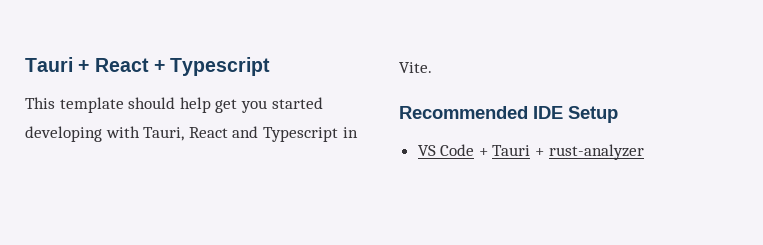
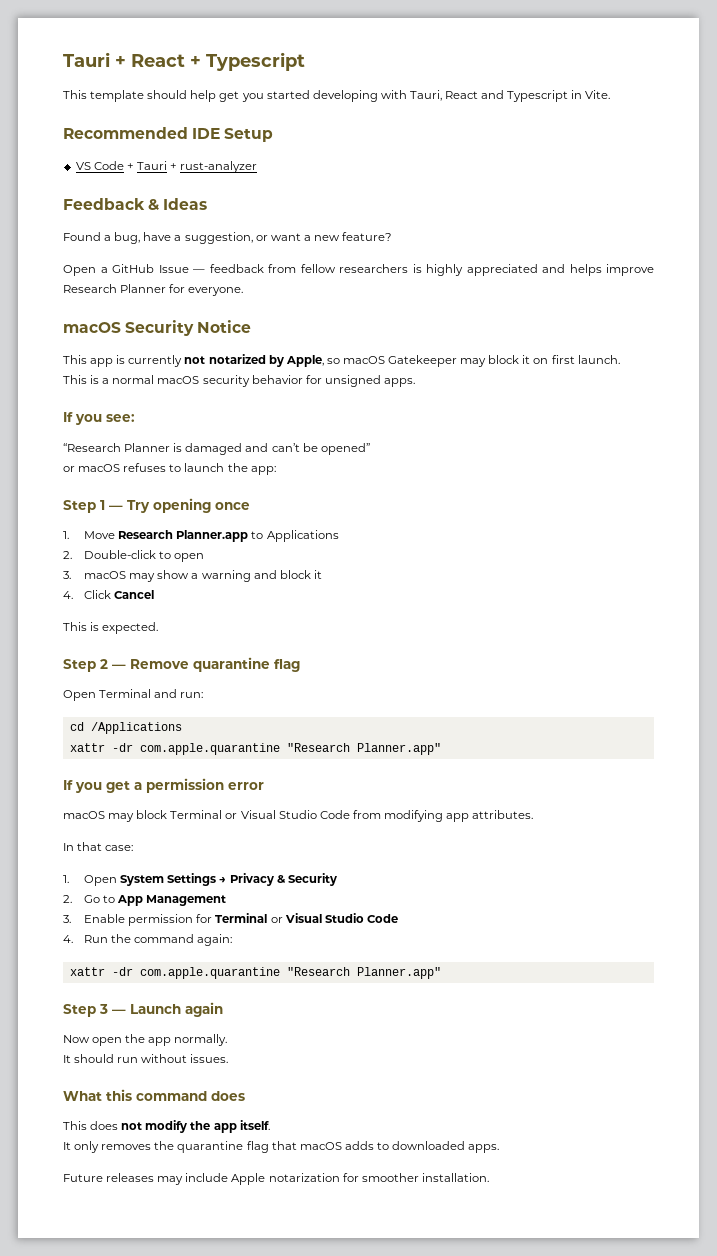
(644, 152) none -> [63,198,208,210] [63,232,393,244] [63,264,654,276] [63,284,244,296] [63,320,252,336] [63,354,620,367] [63,375,415,387] [63,412,135,425] [63,443,370,455] [63,463,276,475] [63,498,250,513] [63,530,339,542] [63,550,205,562] [63,570,322,582] [63,590,155,599] [63,622,159,634] [63,657,300,672] [63,689,204,701] [69,722,182,734] [69,743,441,755] [63,778,264,793] [63,810,534,822] [63,842,134,851] [63,873,337,886] [63,895,227,906] [63,913,398,926] [63,934,233,946] [69,967,441,979] [63,1002,223,1017] [63,1034,228,1046] [63,1054,229,1063] [63,1089,245,1101] [63,1120,270,1133] [63,1141,500,1153] [63,1173,489,1185] // Feedback & Ideas // Found a bug, have a suggestion, or want a new feature? // Open a GitHub Issue — feedback from fellow researchers is highly appreciated and helps improve Research Planner for everyone. // macOS Security Notice // This app is currently not notarized by Apple, so macOS Gatekeeper may block it on first launch. // This is a normal macOS security behavior for unsigned apps. // If you see: // “Research Planner is damaged and can’t be opened” // or macOS refuses to launch the app: // Step 1 — Try opening once // 1. Move Research Planner.app to Applications // 2. Double-click to open // 3. macOS may show a warning and block it // 4. Click Cancel // This is expected. // Step 2 — Remove quarantine flag // Open Terminal and run: // cd /Applications // xattr -dr com.apple.quarantine "Research Planner.app" // If you get a permission error // macOS may block Terminal or Visual Studio Code from modifying app attributes. // In that case: // 1. Open System Settings → Privacy & Security // 2. Go to App Management // 3. Enable permission for Terminal or Visual Studio Code // 4. Run the command again: // xattr -dr com.apple.quarantine "Research Planner.app" // Step 3 — Launch again // Now open the app normally. // It should run without issues. // What this command does // This does not modify the app itself. // It only removes the quarantine flag that macOS adds to downloaded apps. // Future releases may include Apple notarization for smoother installation.

